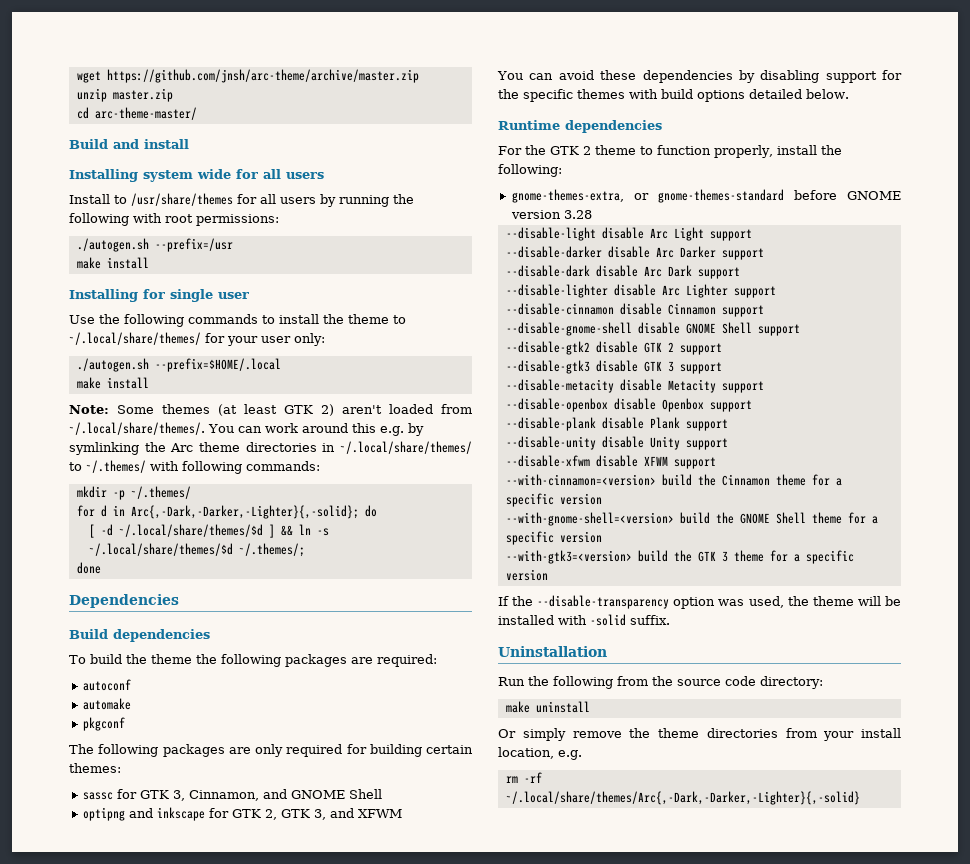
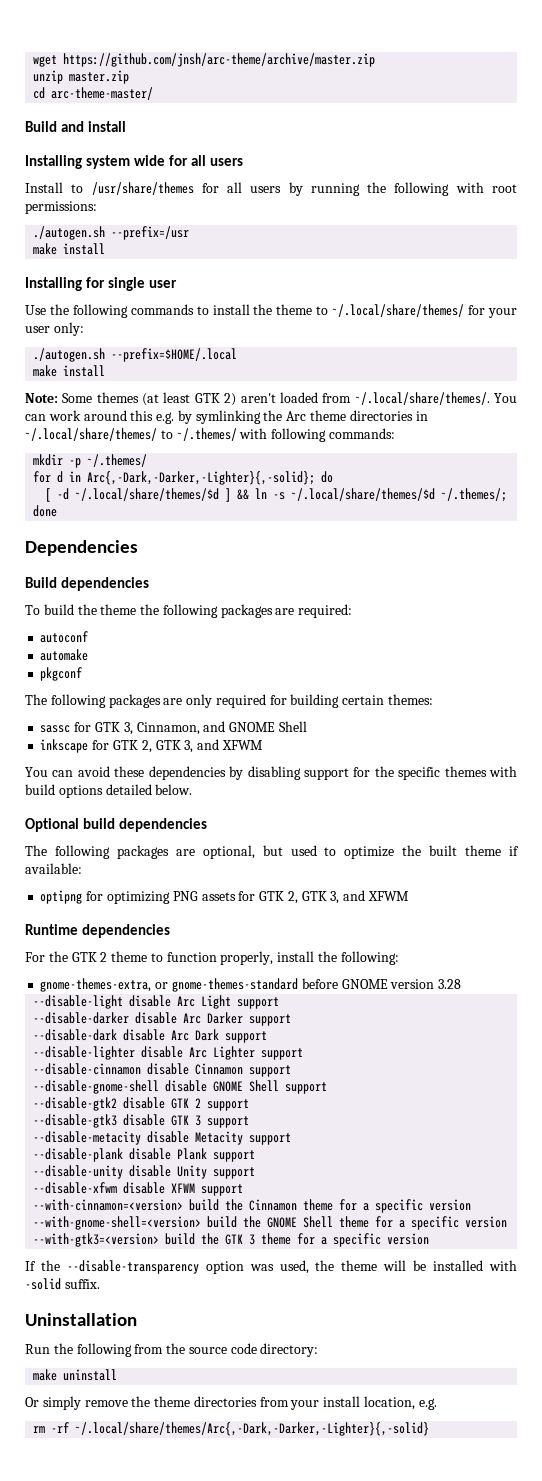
[82,807,153,821] optipng and -> (307, 726) none
(849, 94) none -> [25,818,207,832] [25,845,519,859] [25,863,82,874] [40,890,409,904] // Optional build dependencies // The following packages are optional, but used to optimize the built theme if available: // optipng for optimizing PNG assets for GTK 2, GTK 3, and XFWM
[505,398,752,412] // --disable-openbox disable Openbox support -> (292, 1139) none

